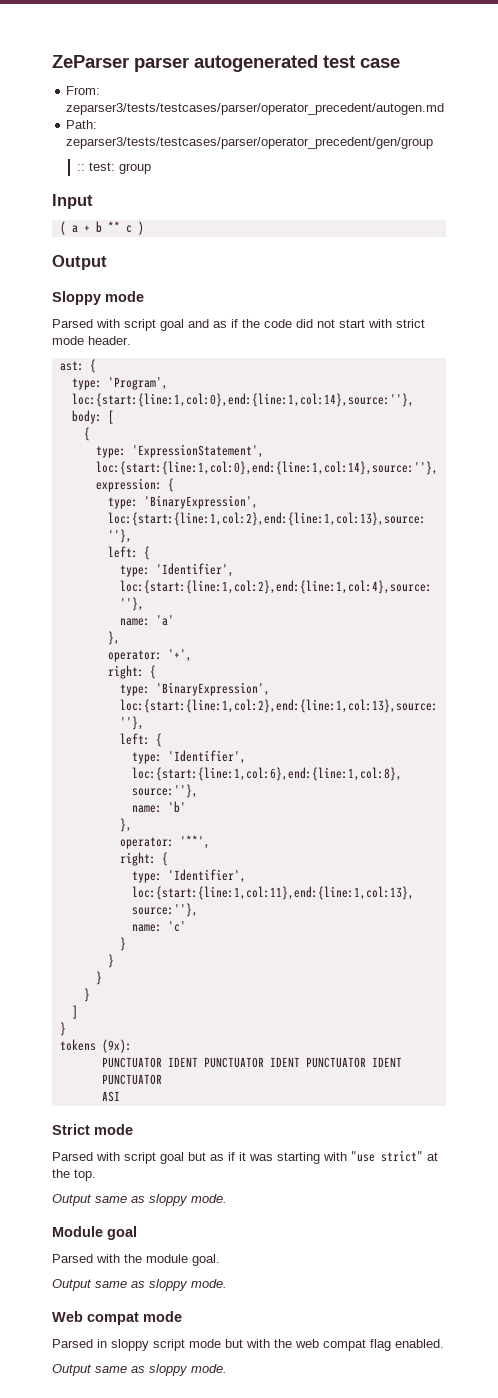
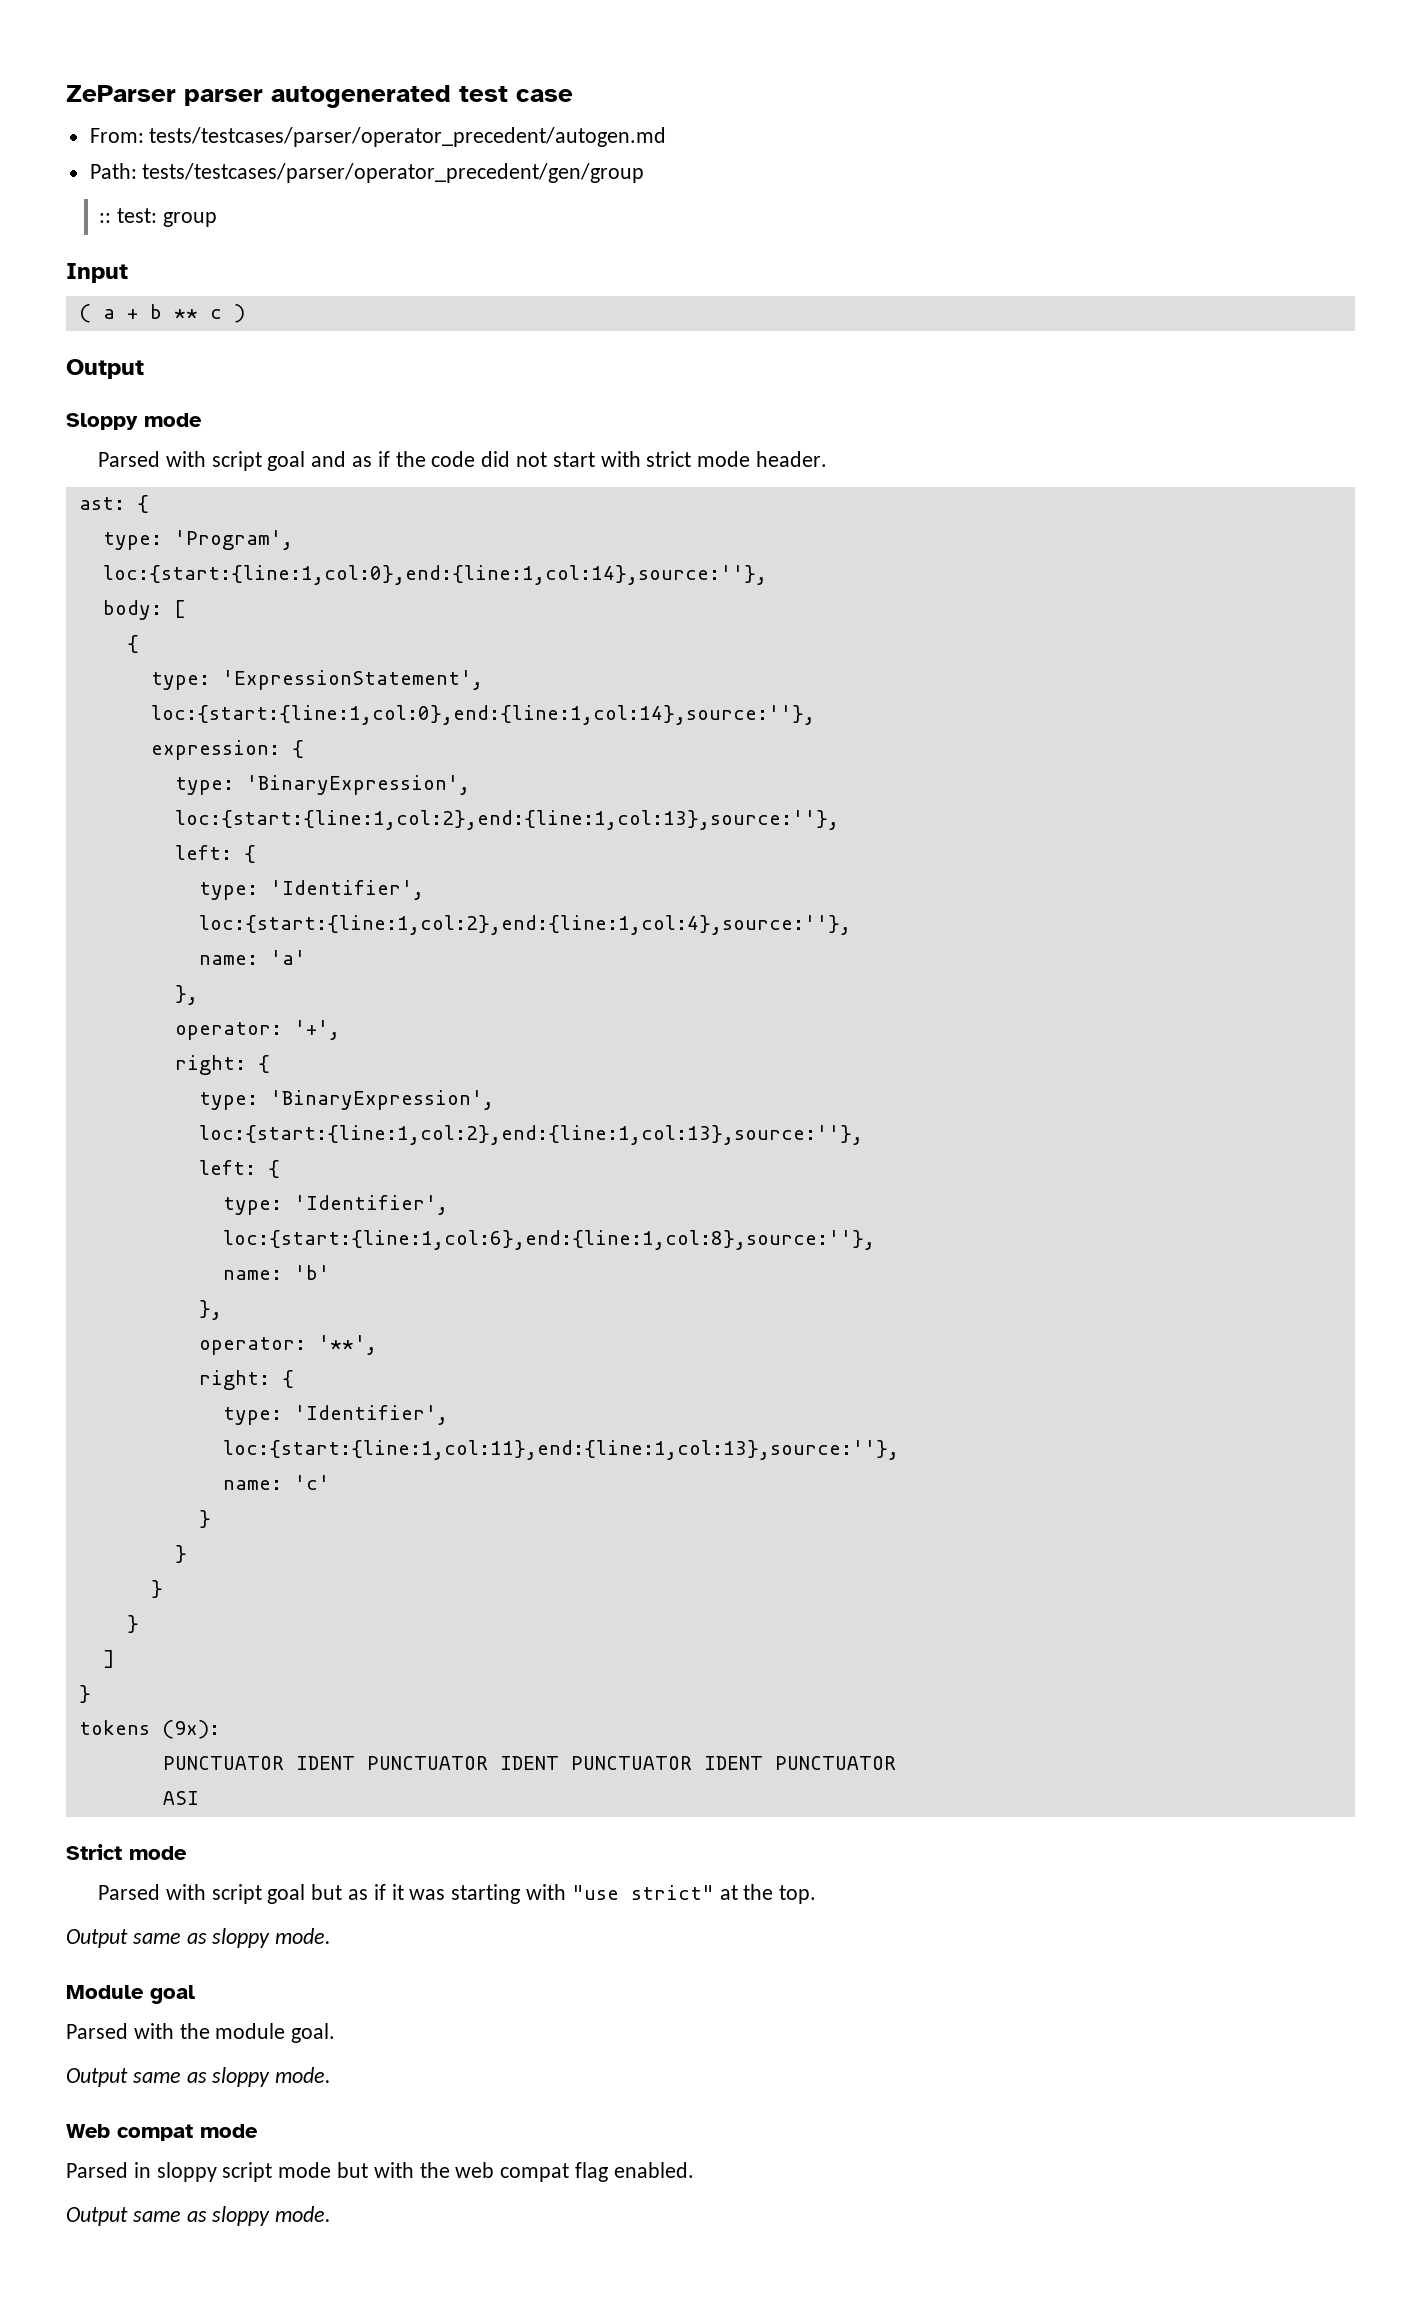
[66,103,445,115] zeparser3/tests/testcases/parser/operator_precedent/autogen.md -> [149,127,667,147] tests/testcases/parser/operator_precedent/autogen.md
[66,137,434,149] zeparser3/tests/testcases/parser/operator_precedent/gen/group -> [142,163,645,183] tests/testcases/parser/operator_precedent/gen/group

